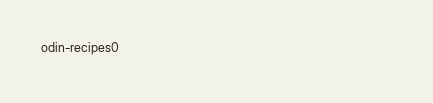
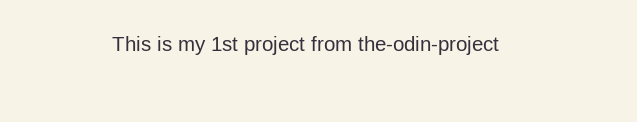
[41,42,119,55] odin-recipes0 -> [112,36,499,55] This is my 1st project from the-odin-project

